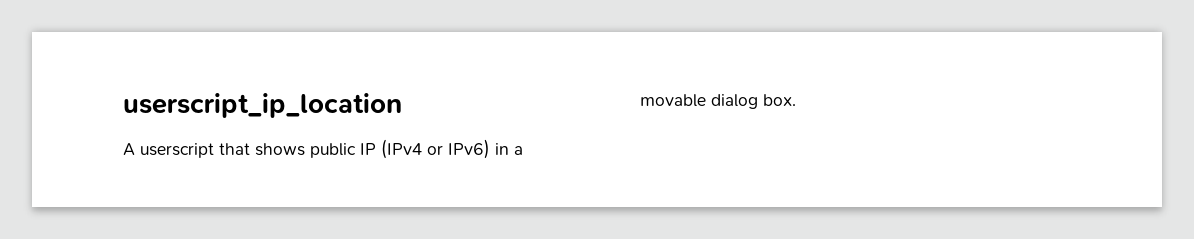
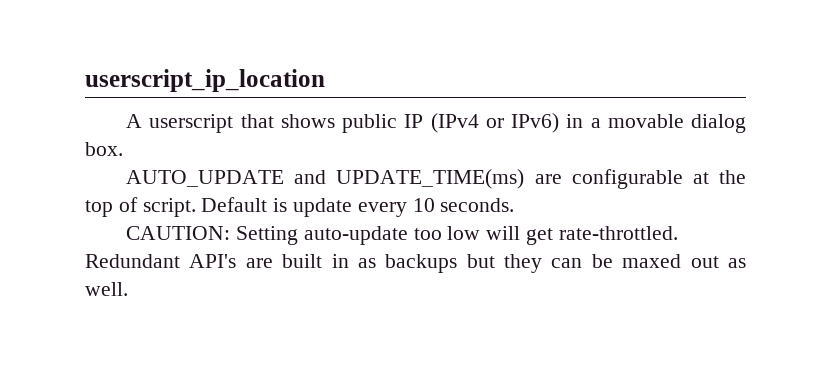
(796, 100) none -> [126,169,746,189] [85,197,515,217] [126,226,678,245] [85,254,746,273] [85,282,128,296] // AUTO_UPDATE and UPDATE_TIME(ms) are configurable at the top of script. Default is update every 10 seconds. // CAUTION: Setting auto-update too low will get rate-throttled. Redundant API's are built in as backups but they can be maxed out as well.

